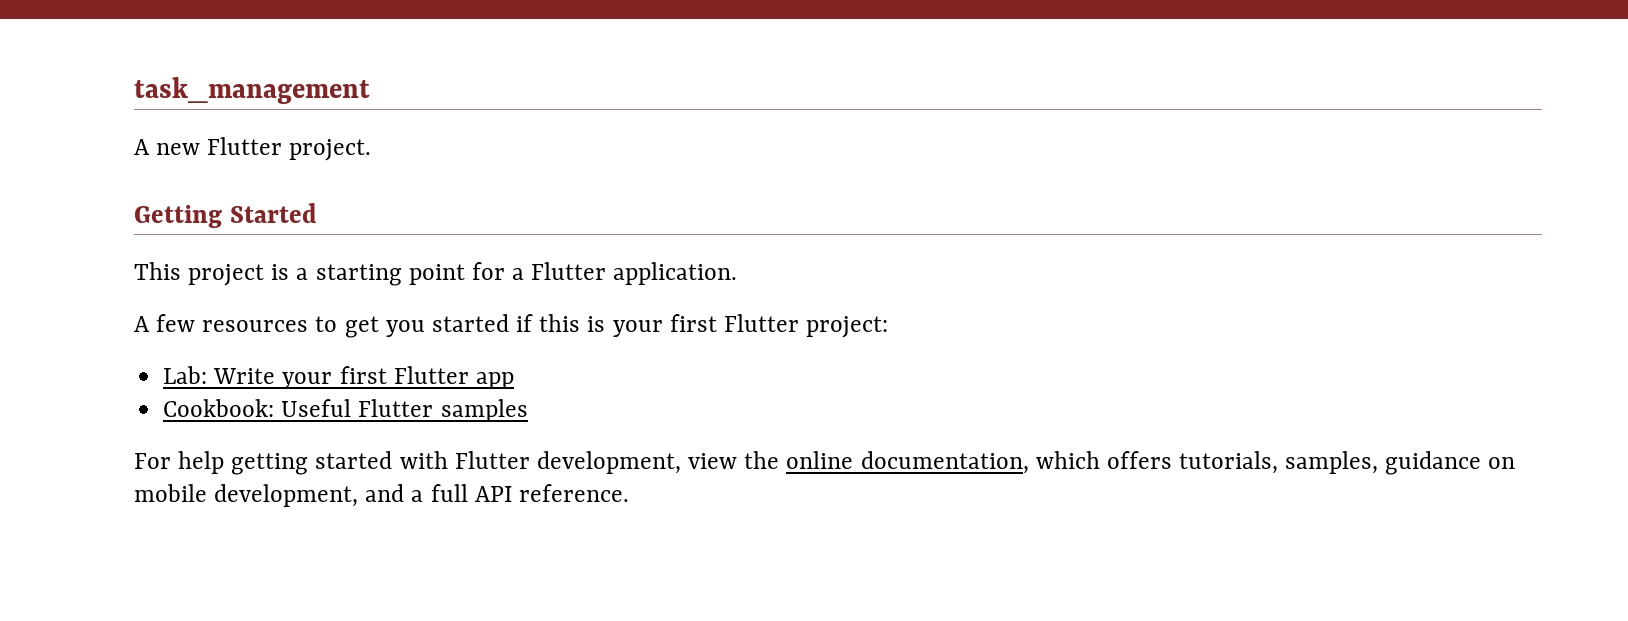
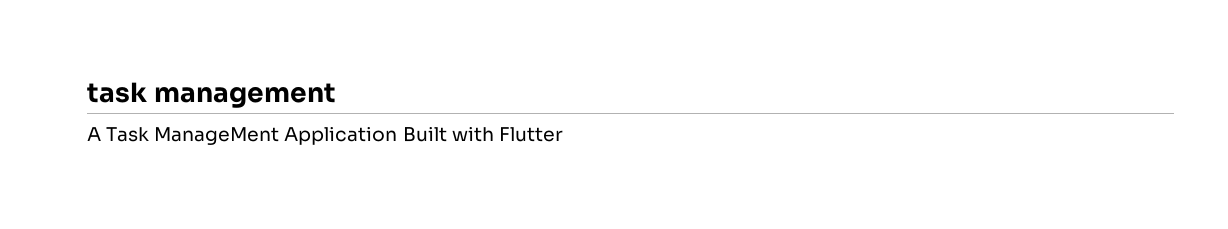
[134,77,370,104] [134,137,372,161] [134,203,317,228] [134,262,738,286] [134,314,889,338] [163,366,514,389] [163,399,528,422] [134,451,1516,475] [134,484,629,507] task_management // A new Flutter project. // Getting Started // This project is a starting point for a Flutter application. // A few resources to get you started if this is your first Flutter project: // Lab: Write your first Flutter app // Cookbook: Useful Flutter samples // For help getting started with Flutter development, view the online documentation, which offers tutorials, samples, guidance on mobile development, and a full API reference. -> [87,82,337,108] [87,126,563,145] task management // A Task ManageMent Application Built with Flutter

